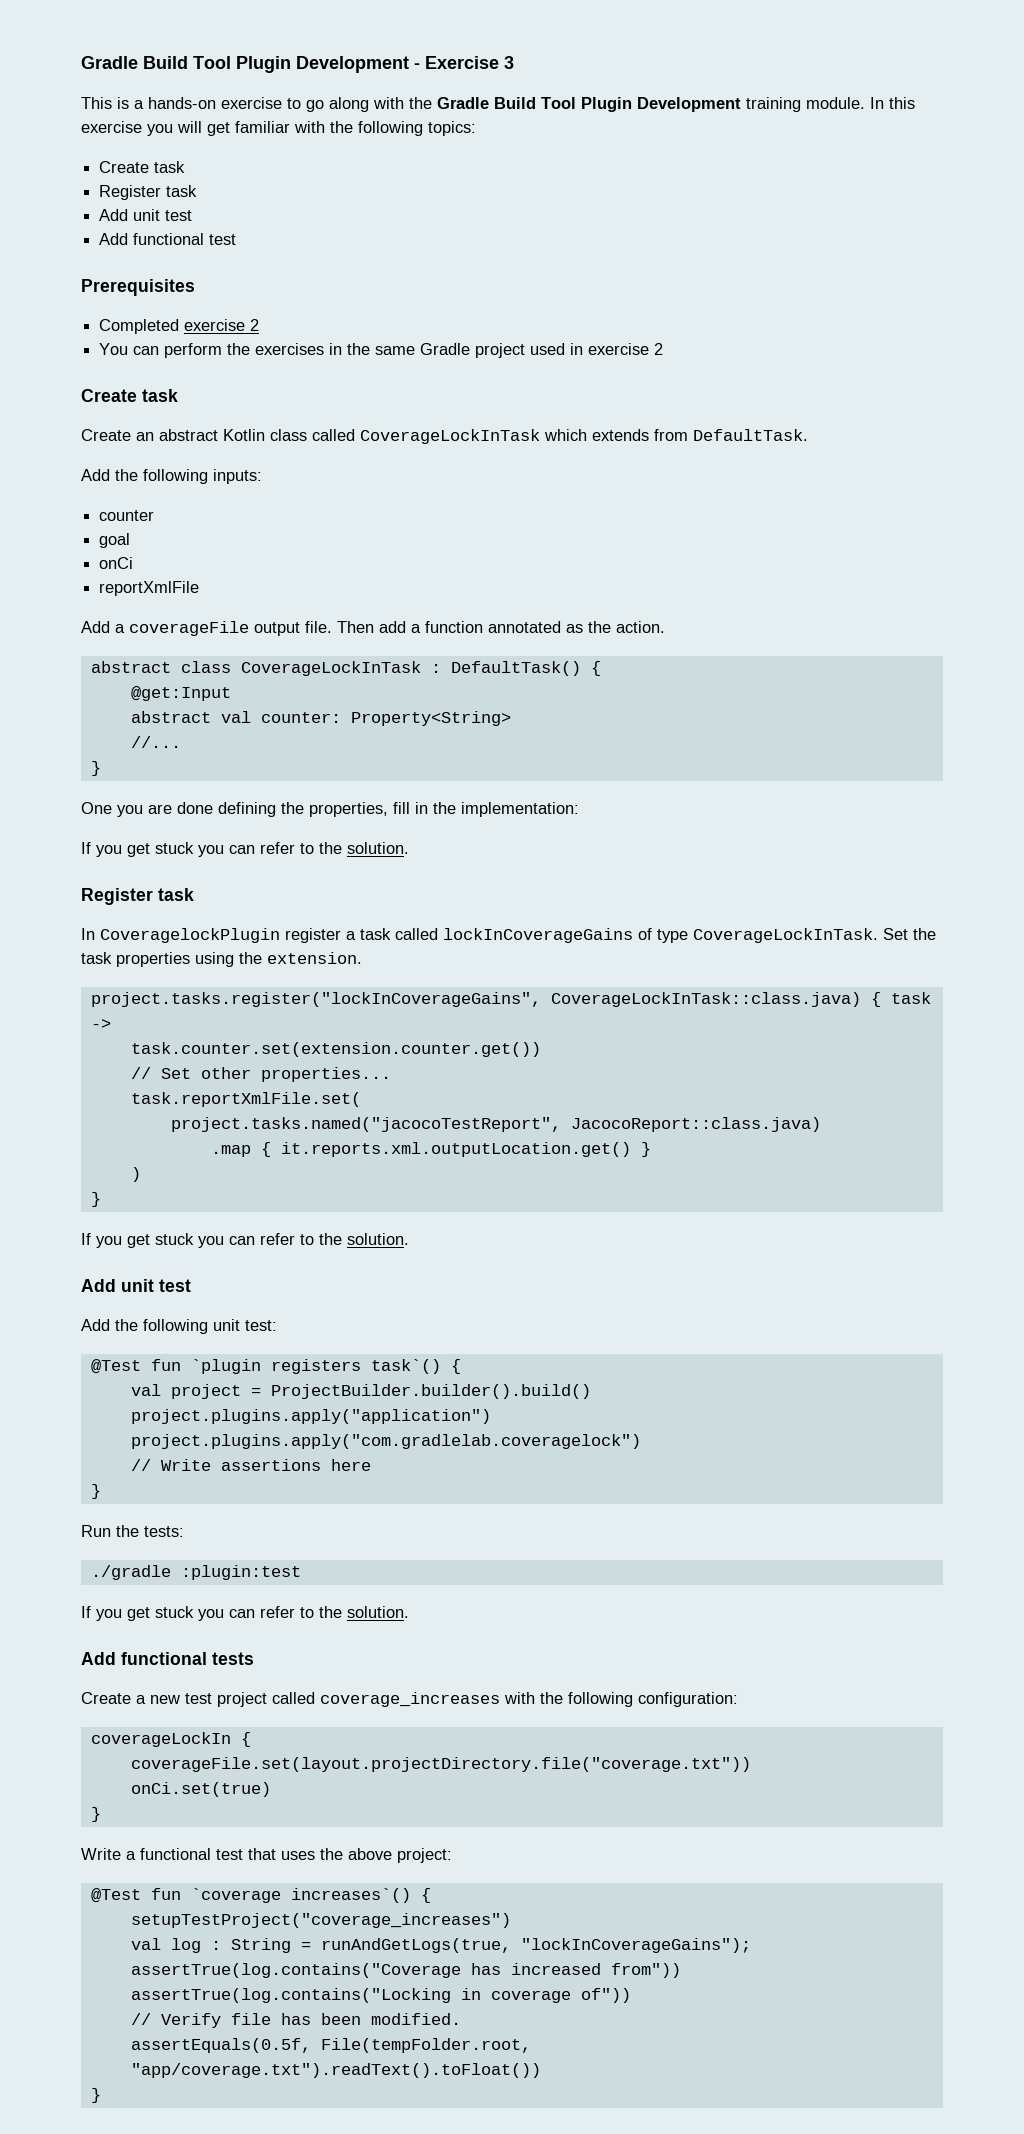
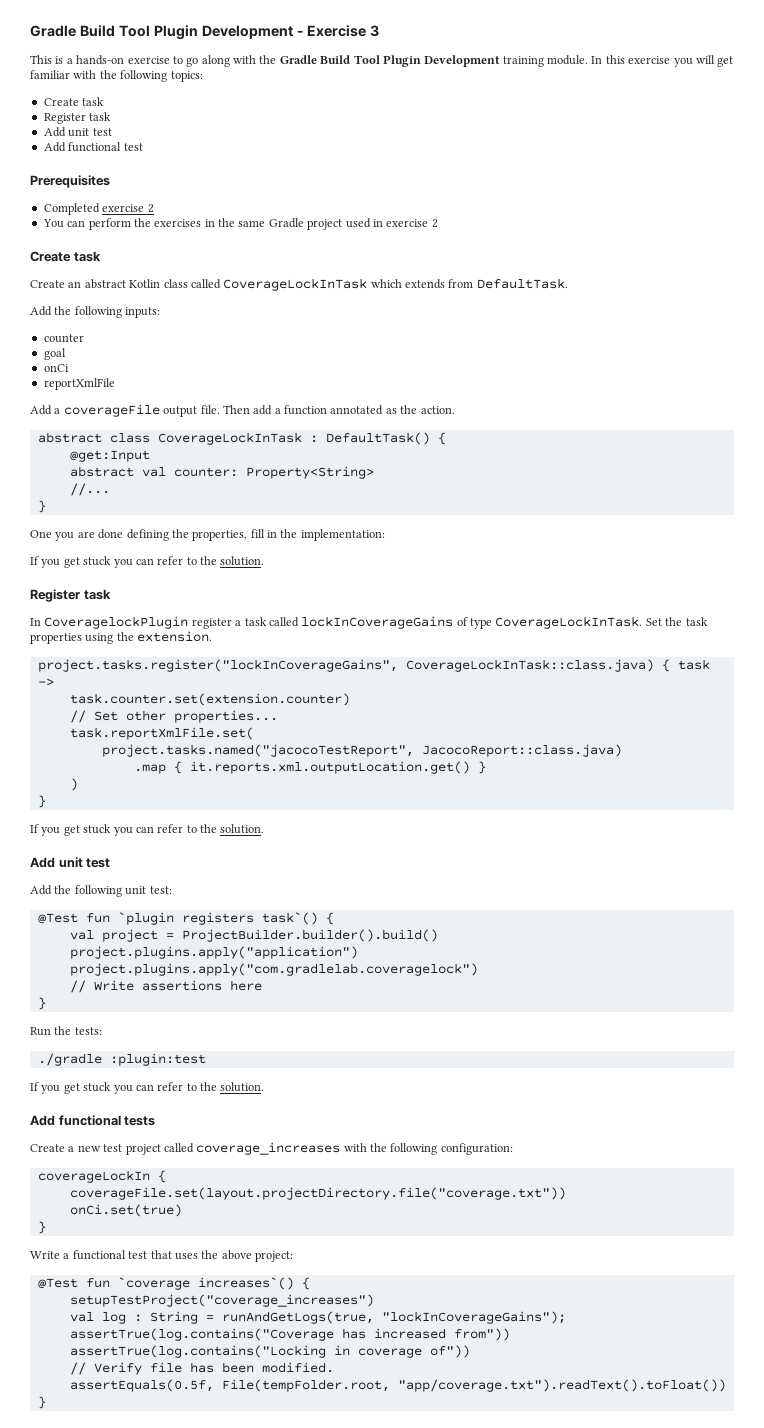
[130,1042,541,1057] task.counter.set(extension.counter.get()) -> [69,693,350,706] task.counter.set(extension.counter)

